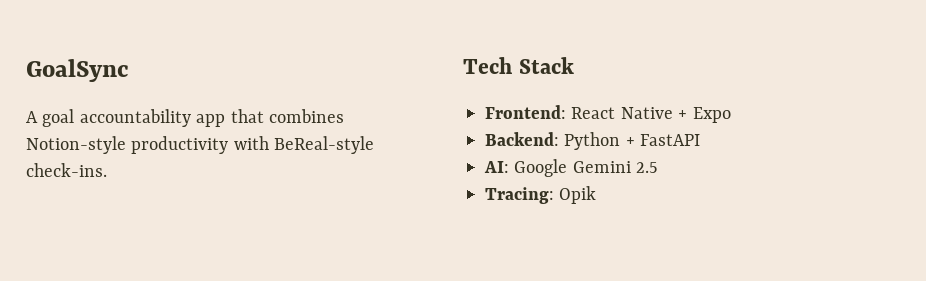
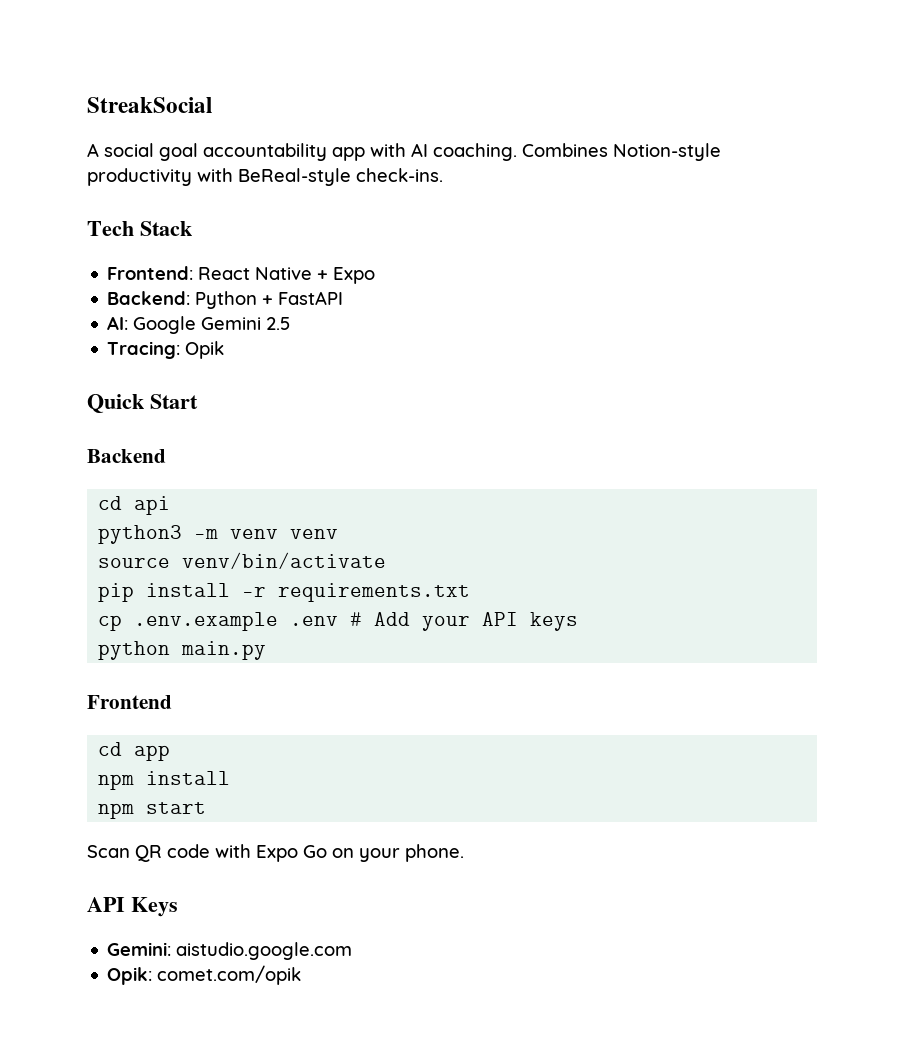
[26,59,129,82] GoalSync -> [87,97,212,113] StreakSocial
(38, 117) none -> [104,143,154,157] social
[230,109,344,123] that combines -> [370,143,608,161] with AI coaching. Combines
(597, 195) none -> [87,394,198,413] [87,449,166,463] [98,496,171,515] [98,525,339,544] [98,552,387,569] [98,583,471,602] [98,612,579,631] [98,641,267,660] [87,695,172,709] [98,742,171,761] [98,771,231,790] [98,802,207,819] [87,844,464,862] [87,897,178,917] [107,942,353,960] [107,965,302,985] // Quick Start // Backend // cd api // python3 -m venv venv // source venv/bin/activate // pip install -r requirements.txt // cp .env.example .env # Add your API keys // python main.py // Frontend // cd app // npm install // npm start // Scan QR code with Expo Go on your phone. // API Keys // Gemini: aistudio.google.com // Opik: comet.com/opik

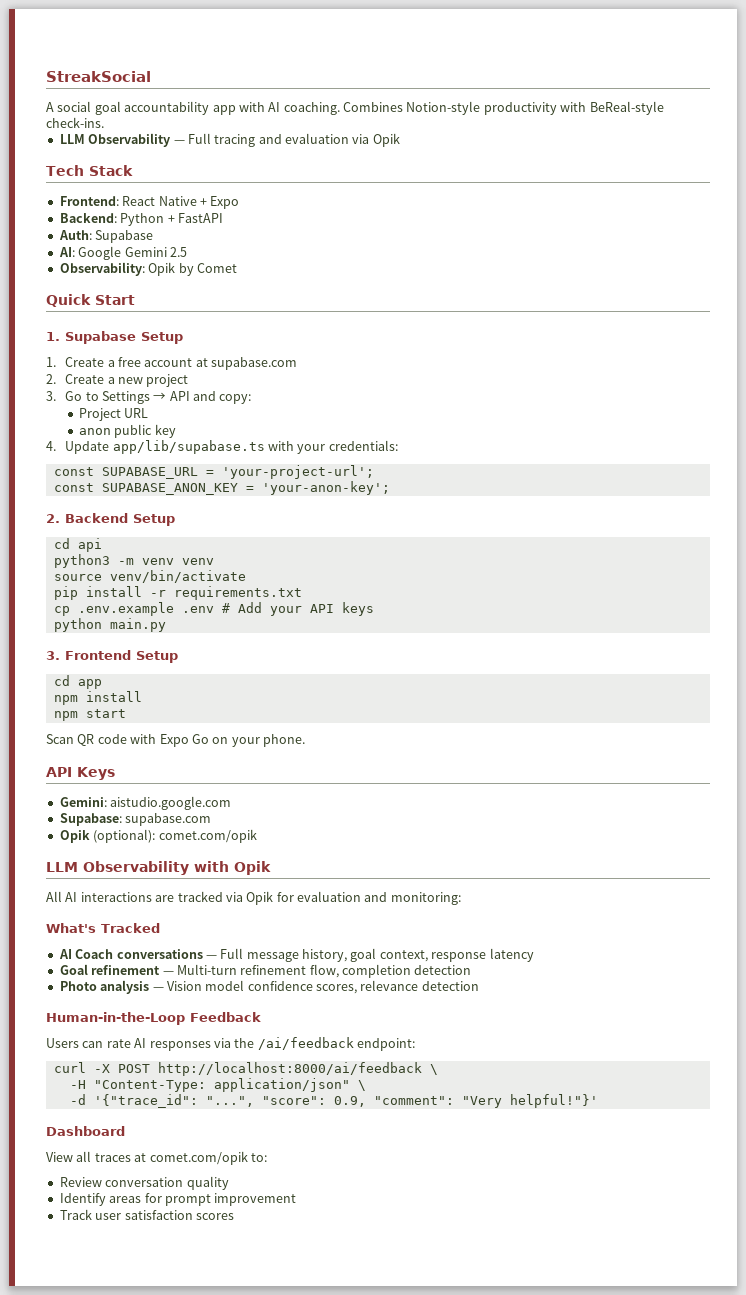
(443, 175) none -> [59,133,400,147] // LLM Observability — Full tracing and evaluation via Opik
(344, 298) none -> [58,230,154,243] // Auth: Supabase
[107,341,225,359] Tracing: Opik -> [59,262,237,276] Observability: Opik by Comet
(198, 401) none -> [46,331,183,344] [46,357,297,370] [46,374,189,387] [46,391,252,404] [78,408,149,421] [78,424,176,438] [46,440,398,454] [53,465,374,479] [53,481,390,495] [46,514,60,523] 1. Supabase Setup // 1. Create a free account at supabase.com // 2. Create a new project // 3. Go to Settings → API and copy: // Project URL // anon public key // 4. Update app/lib/supabase.ts with your credentials: // const SUPABASE_URL = 'your-project-url'; // const SUPABASE_ANON_KEY = 'your-anon-key'; // 2.
(166, 456) none -> [133,514,175,526] Setup
(267, 650) none -> [46,651,60,660] 3.
(172, 702) none -> [136,651,178,663] Setup
[107,965,302,985] Opik: comet.com/opik -> [59,813,212,826] [59,829,257,843] [46,861,271,875] [46,891,461,905] [46,923,160,933] [58,948,534,962] [59,964,472,978] [59,980,479,994] [46,1012,261,1025] [46,1037,415,1051] [53,1062,438,1076] [69,1078,366,1092] [69,1094,598,1108] [46,1126,125,1136] [46,1151,267,1165] [59,1176,229,1190] [59,1193,297,1206] [59,1209,234,1220] Supabase: supabase.com // Opik (optional): comet.com/opik // LLM Observability with Opik // All AI interactions are tracked via Opik for evaluation and monitoring: // What's Tracked // AI Coach conversations — Full message history, goal context, response latency // Goal refinement — Multi-turn refinement flow, completion detection // Photo analysis — Vision model confidence scores, relevance detection // Human-in-the-Loop Feedback // Users can rate AI responses via the /ai/feedback endpoint: // curl -X POST http://localhost:8000/ai/feedback \ // -H "Content-Type: application/json" \ // -d '{"trace_id": "...", "score": 0.9, "comment": "Very helpful!"}' // Dashboard // View all traces at comet.com/opik to: // Review conversation quality // Identify areas for prompt improvement // Track user satisfaction scores

